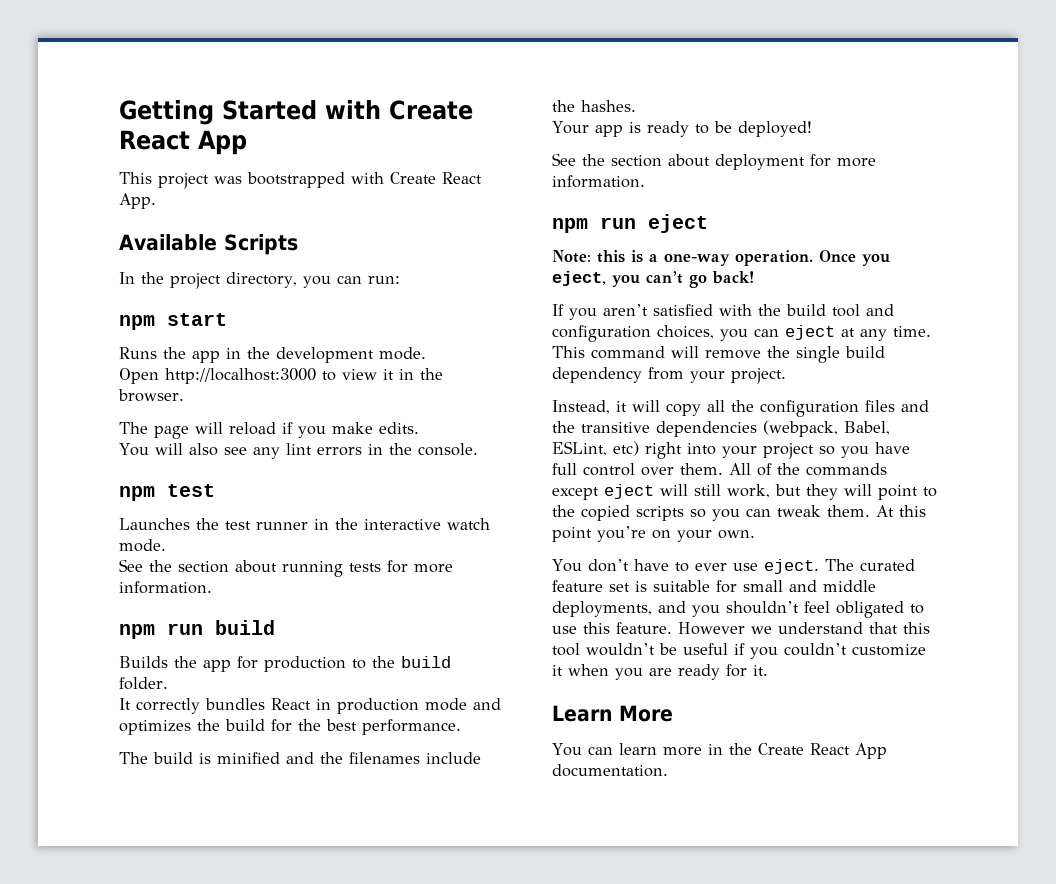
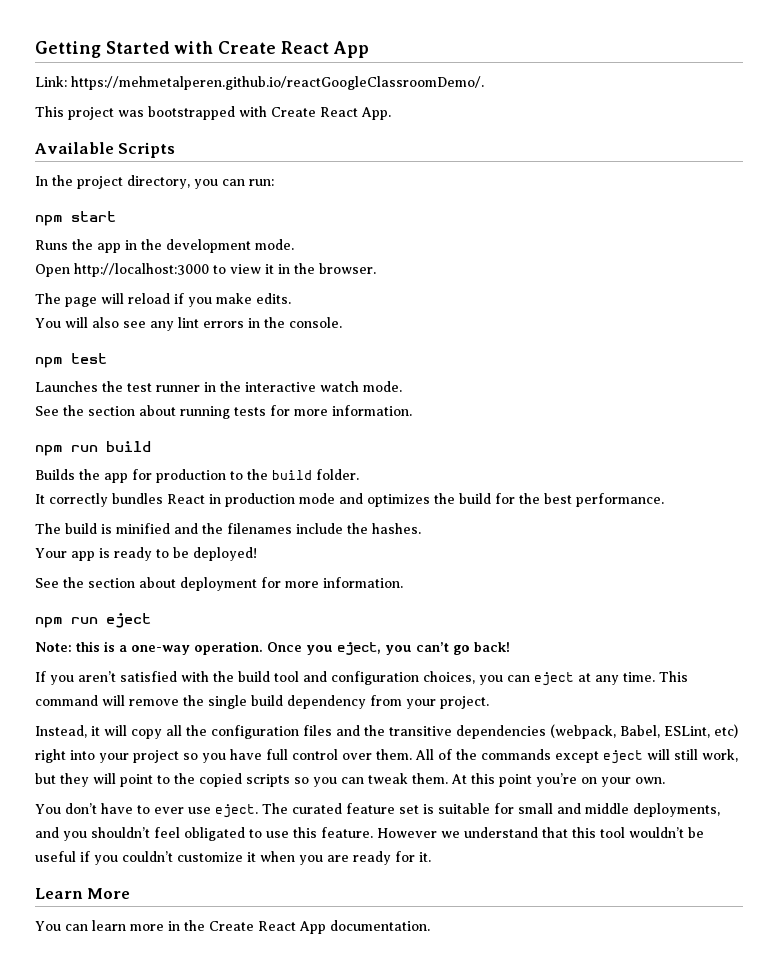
(247, 142) none -> [35,76,484,90] // Link: https://mehmetalperen.github.io/reactGoogleClassroomDemo/.

